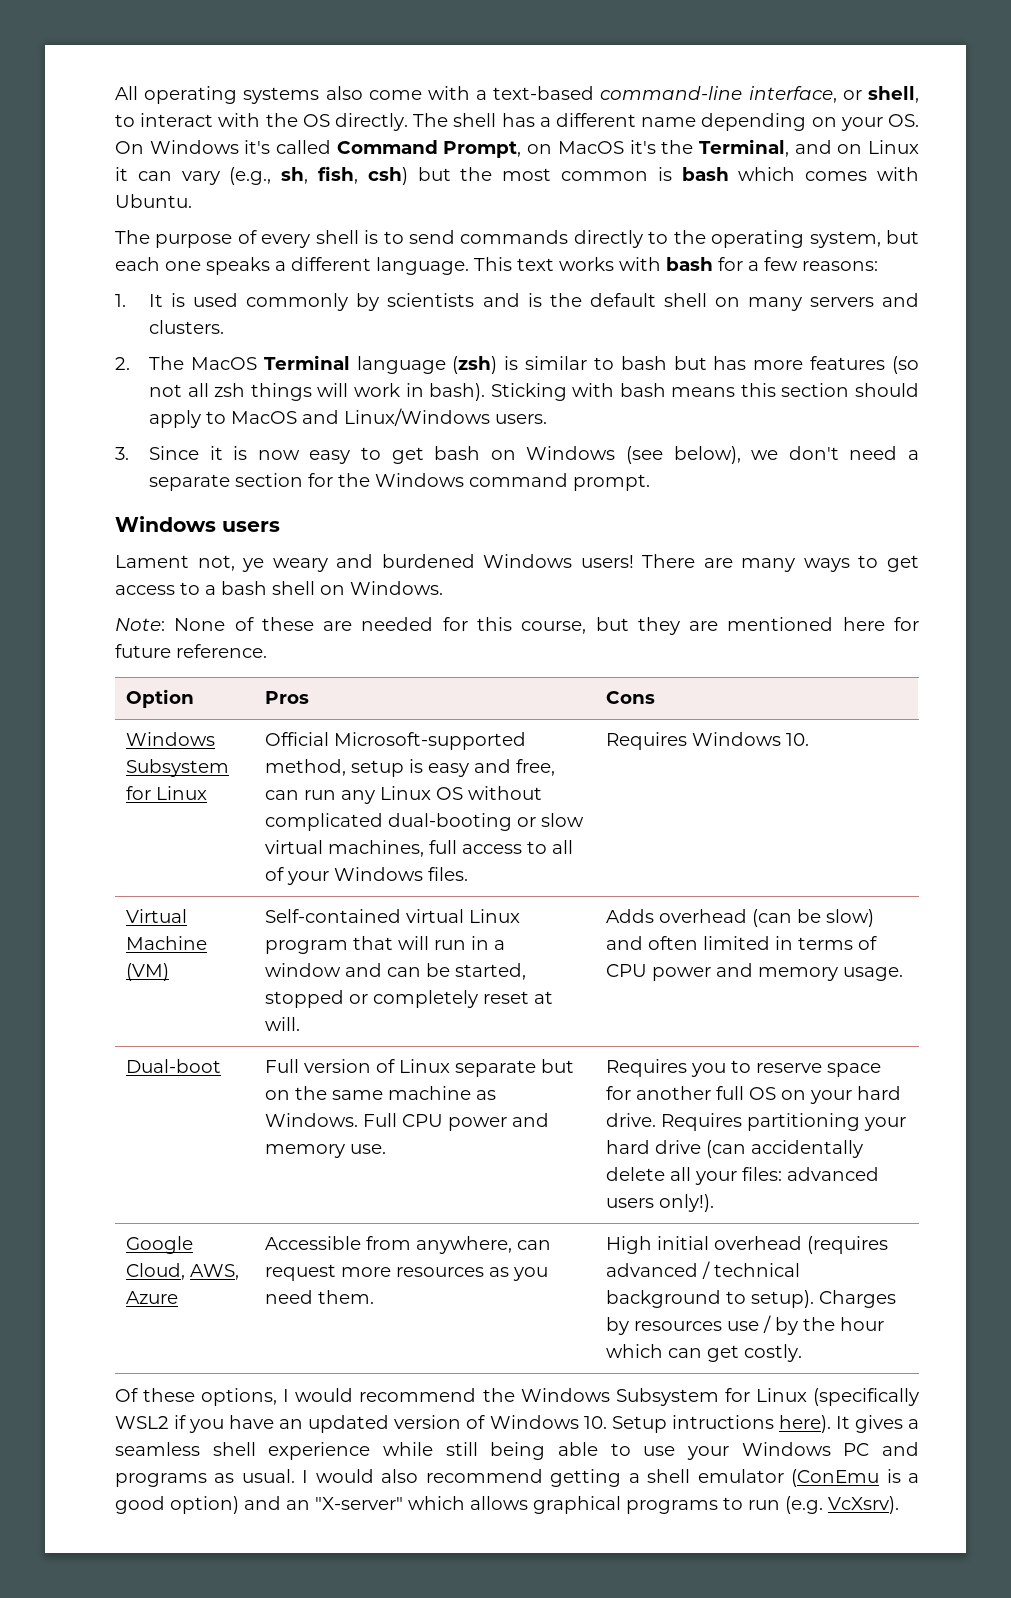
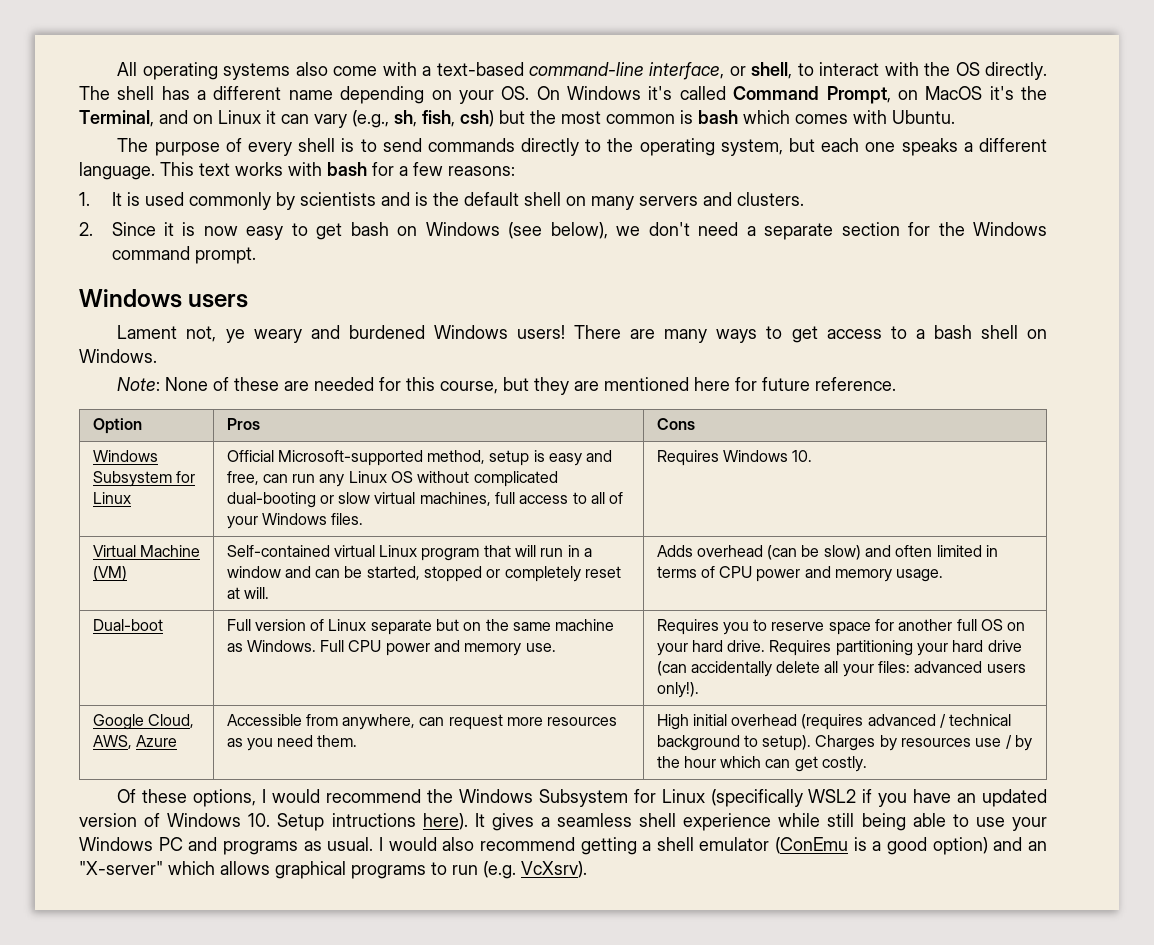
[149,355,920,374] [149,383,919,401] [149,408,548,428] [115,447,129,460] The MacOS Terminal language (zsh) is similar to bash but has more features (so not all zsh things will work in bash). Sticking with bash means this section should apply to MacOS and Linux/Windows users. // 3. -> (93, 229) none

